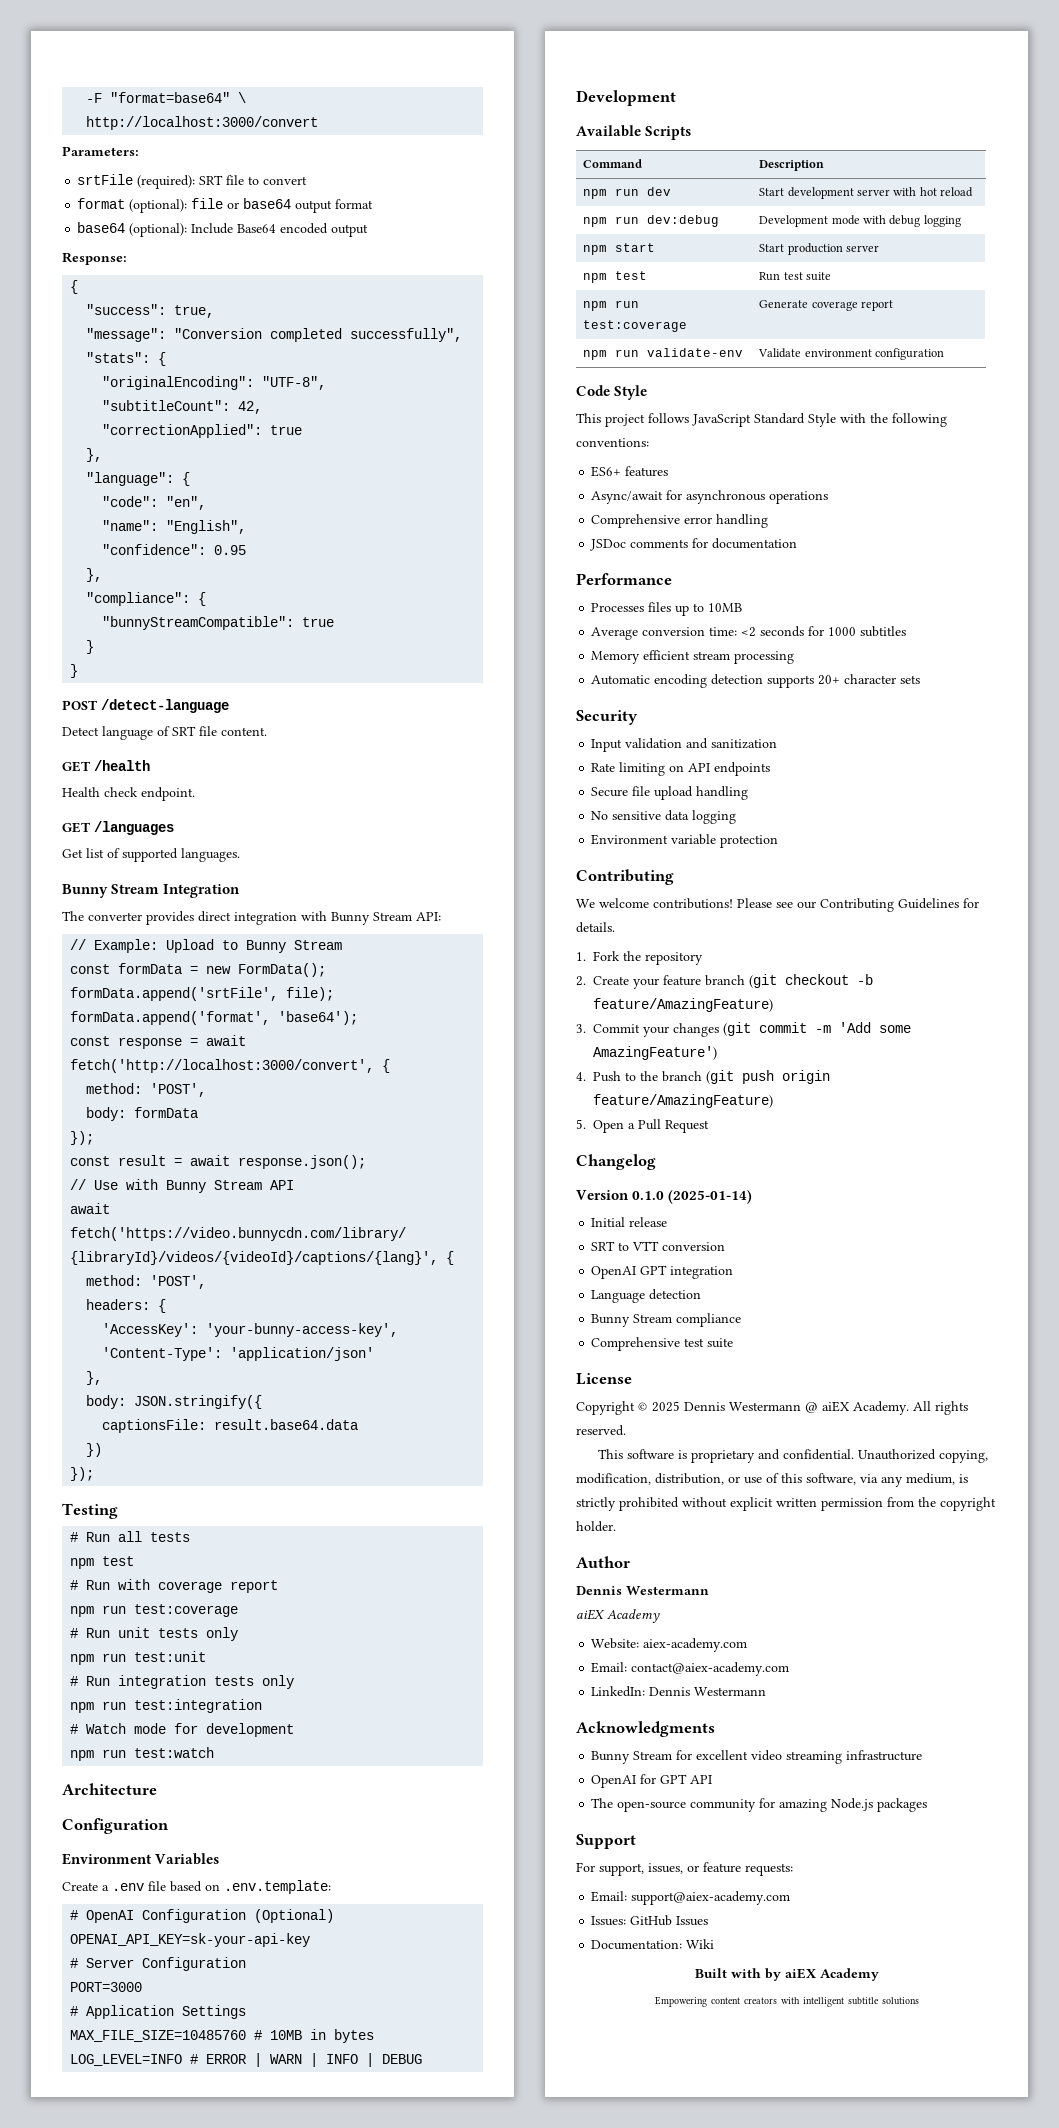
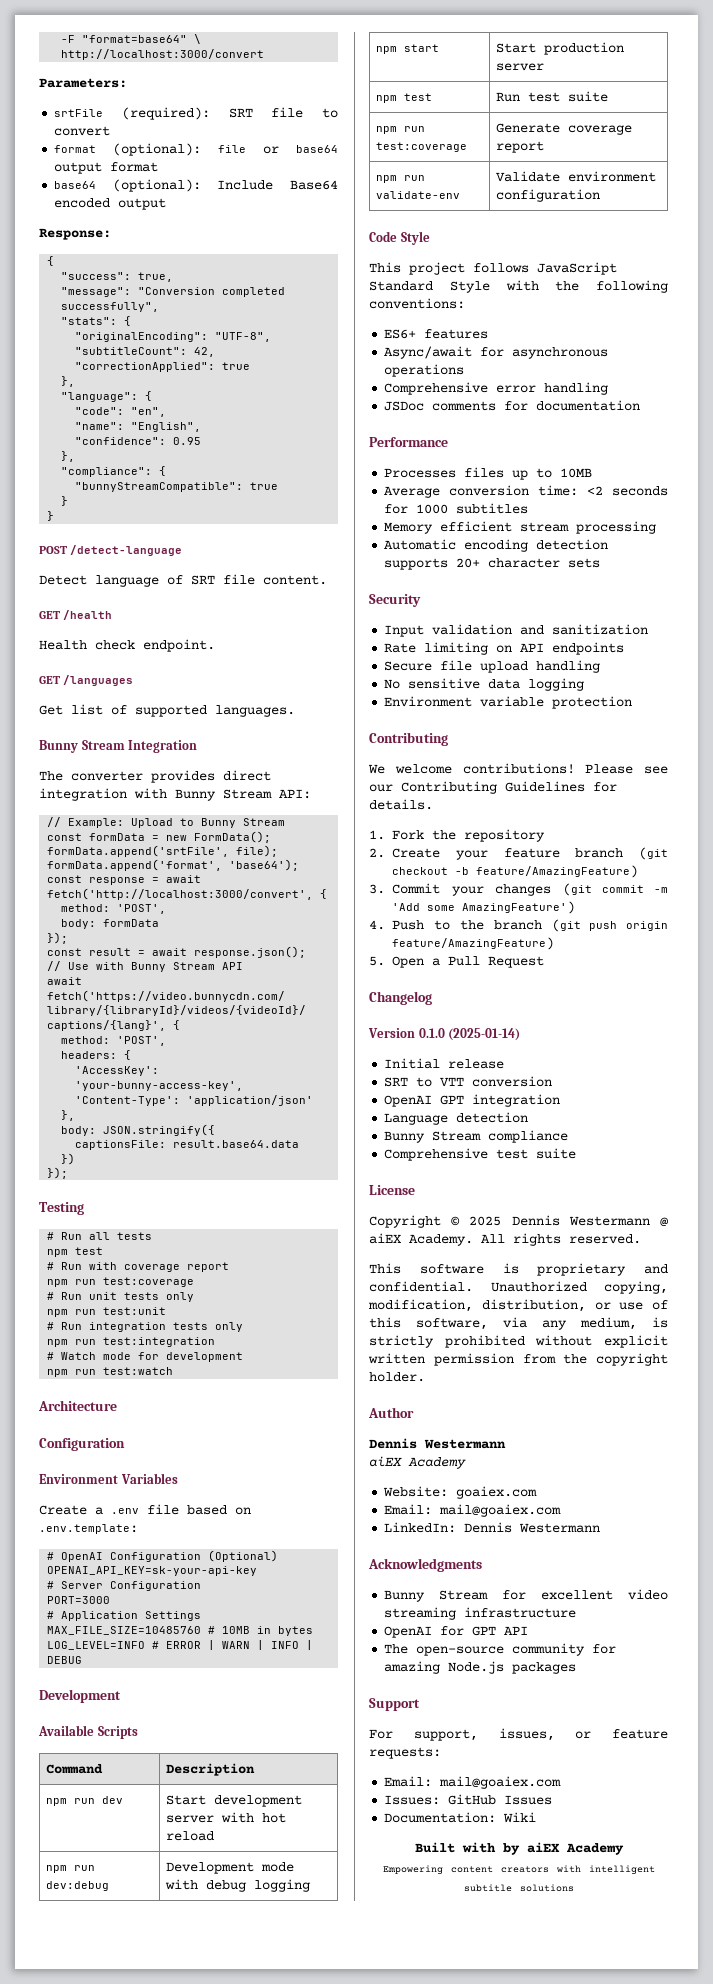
[643,1638,748,1652] [591,1662,790,1676] aiex-academy.com // Email: contact@aiex-academy.com -> [456,1486,538,1499] [384,1504,562,1517] goaiex.com // Email: mail@goaiex.com
[631,1891,791,1905] support@aiex-academy.com -> [439,1776,562,1789] mail@goaiex.com

